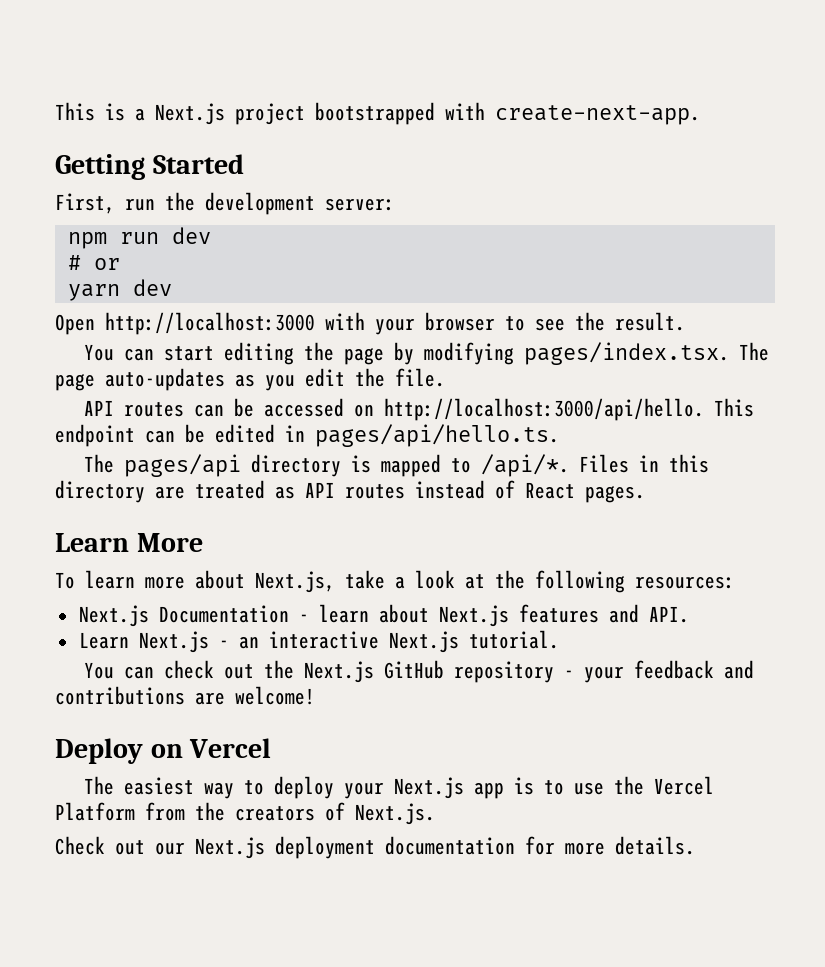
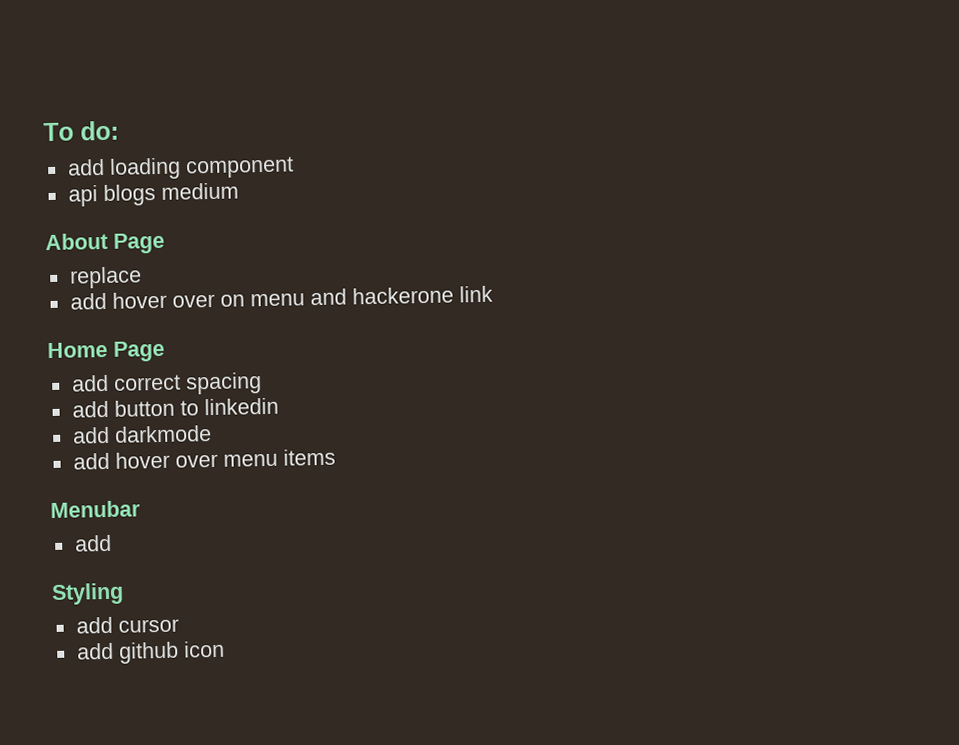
[55,102,700,125] [55,154,244,180] [55,192,395,215] [67,227,211,249] [67,255,120,270] [67,279,172,301] [55,312,685,335] [83,342,769,365] [55,368,445,391] [83,398,754,421] [55,424,559,447] [83,454,709,477] [55,480,645,503] [55,533,203,552] [55,570,735,593] [78,604,689,627] [78,630,559,653] [83,660,754,683] [55,686,315,705] [55,738,272,764] [83,776,714,799] [55,802,435,825] [55,836,695,859] This is a Next.js project bootstrapped with create-next-app. // Getting Started // First, run the development server: // npm run dev // # or // yarn dev // Open http://localhost:3000 with your browser to see the result. // You can start editing the page by modifying pages/index.tsx. The page auto-updates as you edit the file. // API routes can be accessed on http://localhost:3000/api/hello. This endpoint can be edited in pages/api/hello.ts. // The pages/api directory is mapped to /api/*. Files in this directory are treated as API routes instead of React pages. // Learn More // To learn more about Next.js, take a look at the following resources: // Next.js Documentation - learn about Next.js features and API. // Learn Next.js - an interactive Next.js tutorial. // You can check out the Next.js GitHub repository - your feedback and contributions are welcome! // Deploy on Vercel // The easiest way to deploy your Next.js app is to use the Vercel Platform from the creators of Next.js. // Check out our Next.js deployment documentation for more details. -> [43,120,119,142] [66,156,294,180] [67,182,239,207] [45,232,165,254] [68,266,142,289] [69,285,493,310] [47,340,165,362] [70,372,262,395] [71,397,279,418] [71,425,212,444] [72,448,336,470] [50,500,141,519] [73,534,112,552] [51,582,124,606] [75,616,179,634] [75,640,225,664] To do: // add loading component // api blogs medium // About Page // replace // add hover over on menu and hackerone link // Home Page // add correct spacing // add button to linkedin // add darkmode // add hover over menu items // Menubar // add // Styling // add cursor // add github icon

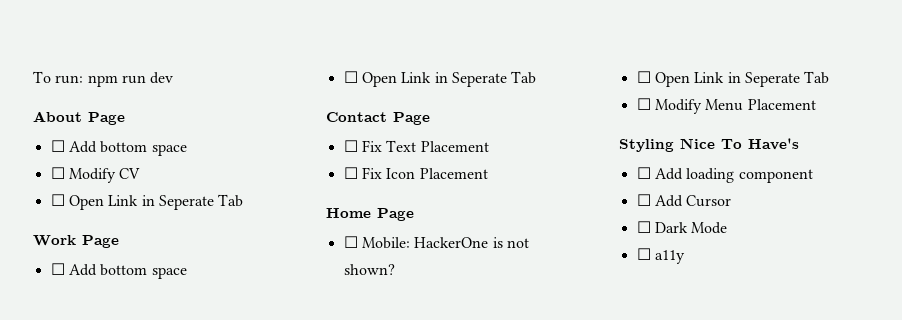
[43,120,119,142] [66,156,294,180] [67,182,239,207] [45,232,165,254] [68,266,142,289] [69,285,493,310] [47,340,165,362] [70,372,262,395] [71,397,279,418] [71,425,212,444] [72,448,336,470] [50,500,141,519] [73,534,112,552] [51,582,124,606] [75,616,179,634] [75,640,225,664] To do: // add loading component // api blogs medium // About Page // replace // add hover over on menu and hackerone link // Home Page // add correct spacing // add button to linkedin // add darkmode // add hover over menu items // Menubar // add // Styling // add cursor // add github icon -> [33,71,174,87] [33,111,125,125] [50,140,187,156] [50,167,141,183] [50,194,244,210] [33,235,119,248] [50,263,187,279] [343,71,537,87] [326,112,430,125] [343,140,489,152] [343,167,488,179] [326,208,414,221] [343,236,529,249] [343,264,395,275] [636,71,830,87] [636,98,816,114] [619,138,799,152] [636,167,813,183] [636,194,732,207] [636,221,728,234] [636,248,685,264] To run: npm run dev // About Page // ☐ Add bottom space // ☐ Modify CV // ☐ Open Link in Seperate Tab // Work Page // ☐ Add bottom space // ☐ Open Link in Seperate Tab // Contact Page // ☐ Fix Text Placement // ☐ Fix Icon Placement // Home Page // ☐ Mobile: HackerOne is not shown? // ☐ Open Link in Seperate Tab // ☐ Modify Menu Placement // Styling Nice To Have's // ☐ Add loading component // ☐ Add Cursor // ☐ Dark Mode // ☐ a11y

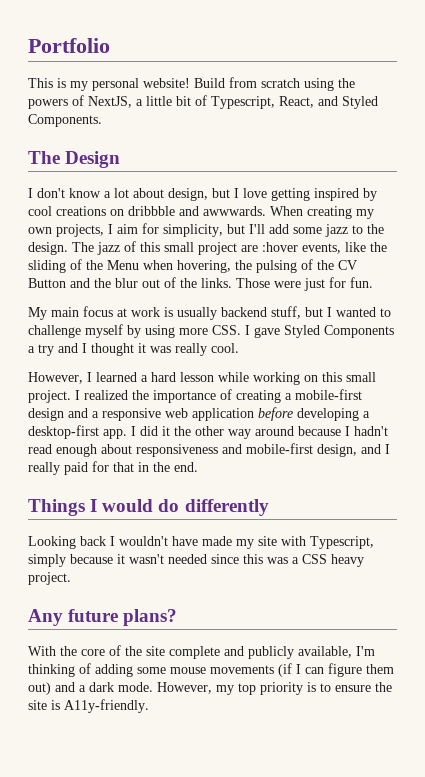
[33,71,174,87] [33,111,125,125] [50,140,187,156] [50,167,141,183] [50,194,244,210] [33,235,119,248] [50,263,187,279] [343,71,537,87] [326,112,430,125] [343,140,489,152] [343,167,488,179] [326,208,414,221] [343,236,529,249] [343,264,395,275] [636,71,830,87] [636,98,816,114] [619,138,799,152] [636,167,813,183] [636,194,732,207] [636,221,728,234] [636,248,685,264] To run: npm run dev // About Page // ☐ Add bottom space // ☐ Modify CV // ☐ Open Link in Seperate Tab // Work Page // ☐ Add bottom space // ☐ Open Link in Seperate Tab // Contact Page // ☐ Fix Text Placement // ☐ Fix Icon Placement // Home Page // ☐ Mobile: HackerOne is not shown? // ☐ Open Link in Seperate Tab // ☐ Modify Menu Placement // Styling Nice To Have's // ☐ Add loading component // ☐ Add Cursor // ☐ Dark Mode // ☐ a11y -> [28,38,110,53] [28,77,355,91] [28,95,378,109] [28,114,102,127] [28,151,121,168] [28,188,377,201] [28,206,374,219] [28,223,384,237] [28,241,387,255] [28,259,357,273] [28,277,373,291] [28,306,391,320] [28,324,394,338] [28,343,239,356] [28,372,376,385] [28,389,362,403] [28,407,370,421] [28,425,388,439] [28,443,390,457] [28,461,198,475] [28,499,269,516] [28,536,374,549] [28,554,364,567] [28,572,71,585] [28,609,178,626] [28,645,375,659] [28,663,394,677] [28,682,392,695] [28,699,149,713] Portfolio // This is my personal website! Build from scratch using the powers of NextJS, a little bit of Typescript, React, and Styled Components. // The Design // I don't know a lot about design, but I love getting inspired by cool creations on dribbble and awwwards. When creating my own projects, I aim for simplicity, but I'll add some jazz to the design. The jazz of this small project are :hover events, like the sliding of the Menu when hovering, the pulsing of the CV Button and the blur out of the links. Those were just for fun. // My main focus at work is usually backend stuff, but I wanted to challenge myself by using more CSS. I gave Styled Components a try and I thought it was really cool. // However, I learned a hard lesson while working on this small project. I realized the importance of creating a mobile-first design and a responsive web application before developing a desktop-first app. I did it the other way around because I hadn't read enough about responsiveness and mobile-first design, and I really paid for that in the end. // Things I would do differently // Looking back I wouldn't have made my site with Typescript, simply because it wasn't needed since this was a CSS heavy project. // Any future plans? // With the core of the site complete and publicly available, I'm thinking of adding some mouse movements (if I can figure them out) and a dark mode. However, my top priority is to ensure the site is A11y-friendly.

